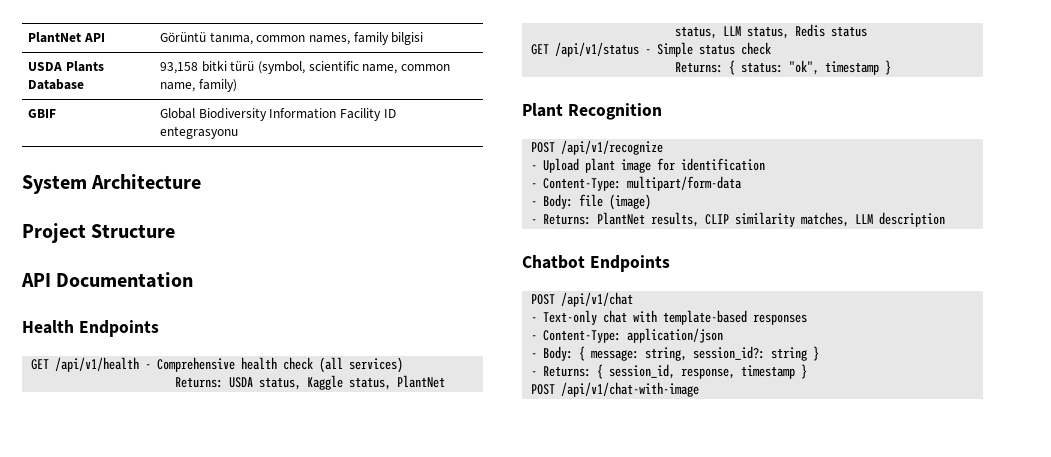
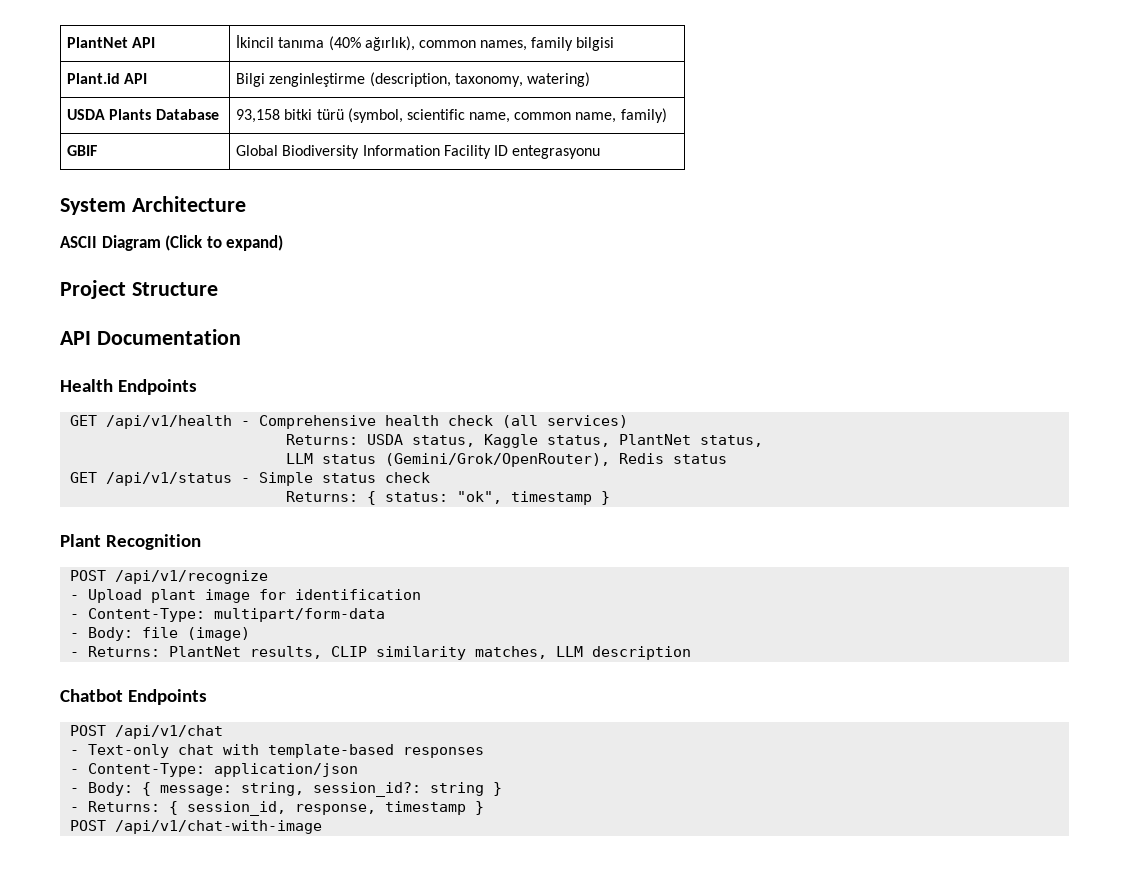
[160,32,253,45] Görüntü tanıma, -> [236,35,415,51] İkincil tanıma (40% ağırlık),
(424, 38) none -> [67,73,148,84] [236,72,590,87] // Plant.id API | Bilgi zenginleştirme (description, taxonomy, watering)
(202, 181) none -> [60,235,284,251] // ASCII Diagram (Click to expand)
[723,26,789,39] LLM status, -> [286,453,611,467] // LLM status (Gemini/Grok/OpenRouter),

